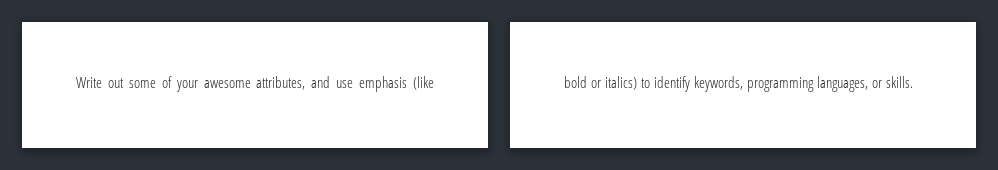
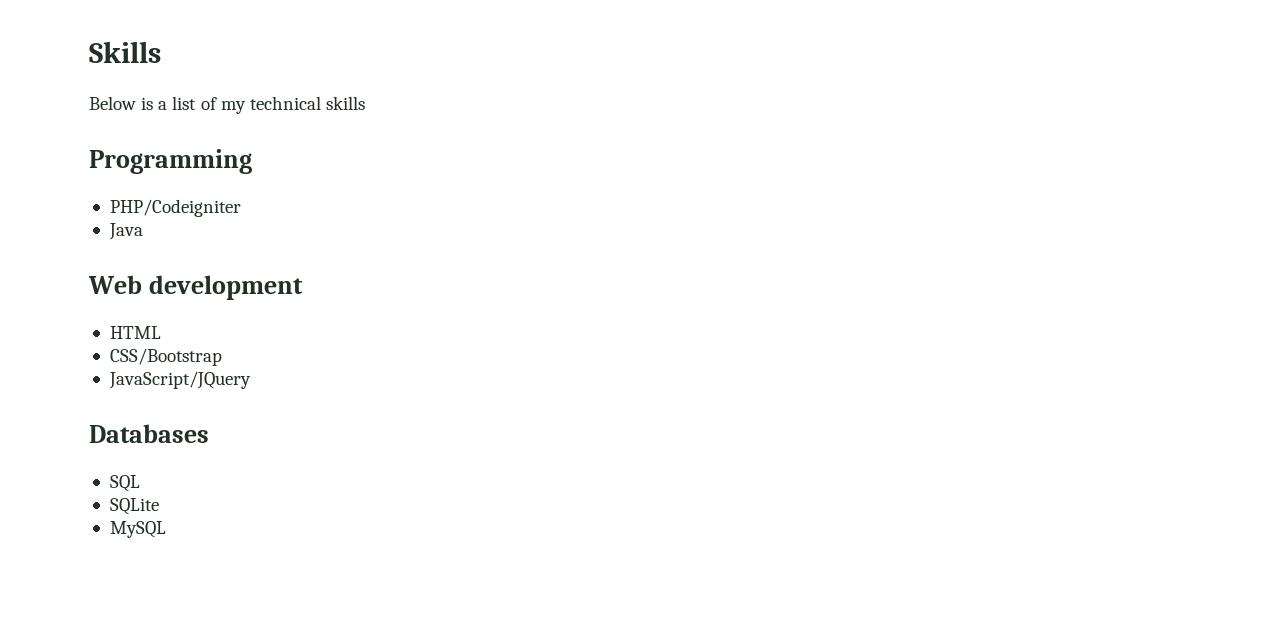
[76,76,914,92] Write out some of your awesome attributes, and use emphasis (like bold or italics) to identify keywords, programming languages, or skills. -> [89,41,161,63] [89,96,365,114] [89,149,252,174] [109,199,241,217] [108,223,143,240] [88,275,303,300] [109,326,161,339] [109,348,222,366] [108,371,251,389] [89,424,209,443] [109,475,140,492] [109,498,159,515] [109,521,166,538] Skills // Below is a list of my technical skills // Programming // PHP/Codeigniter // Java // Web development // HTML // CSS/Bootstrap // JavaScript/JQuery // Databases // SQL // SQLite // MySQL

